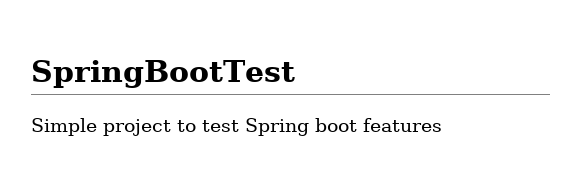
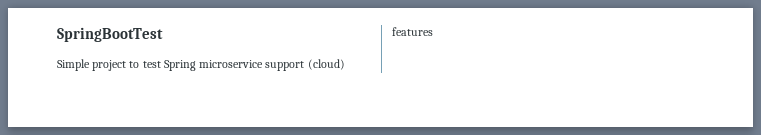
[315,118,357,132] boot -> [199,59,345,71] microservice support (cloud)

